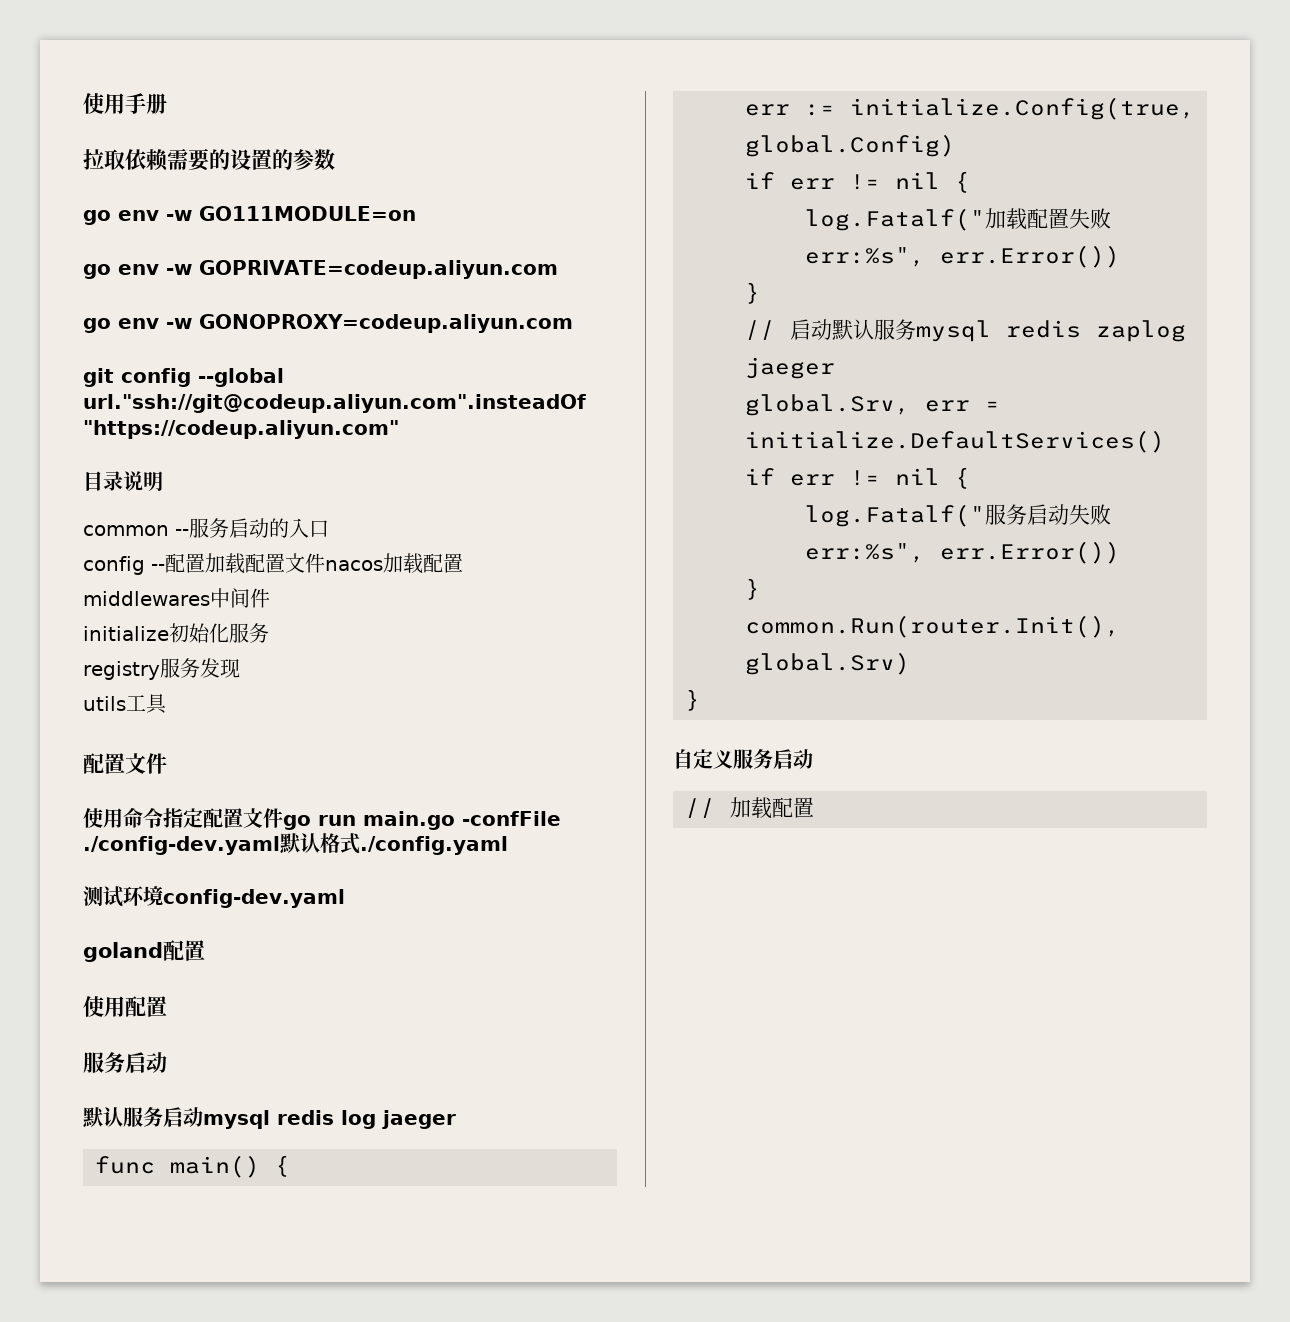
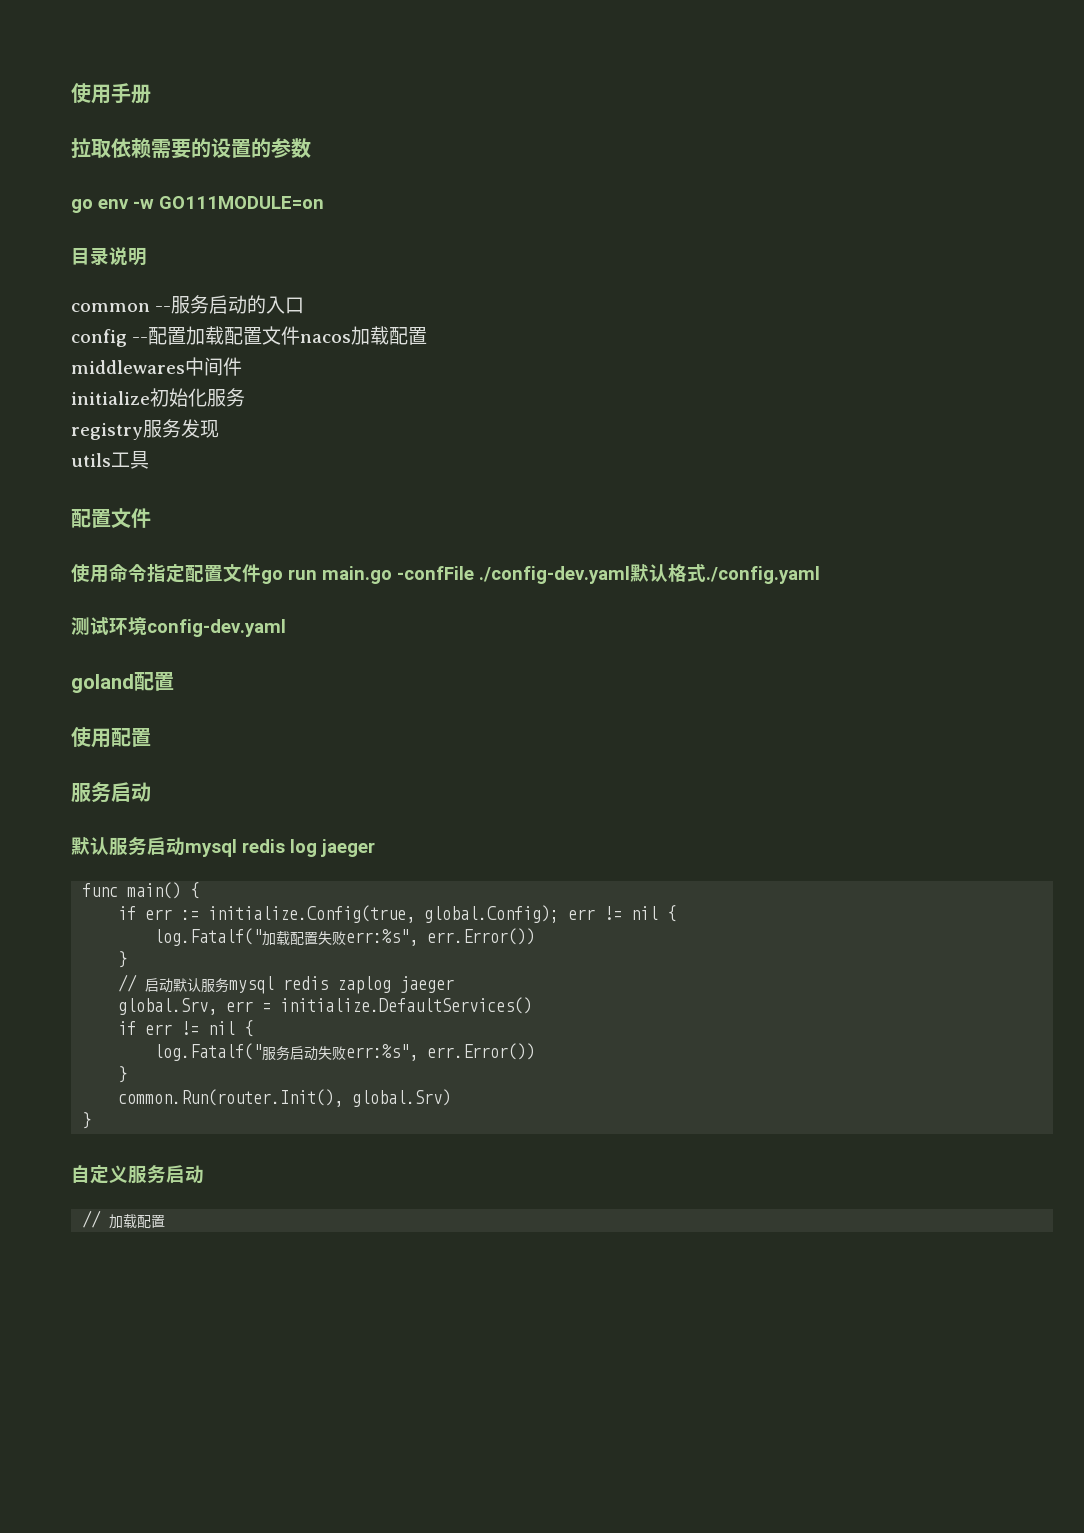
[83,260,558,279] [83,314,573,333] [83,368,284,387] [83,394,586,413] [83,420,399,439] // go env -w GOPRIVATE=codeup.aliyun.com // go env -w GONOPROXY=codeup.aliyun.com // git config --global url."ssh://git@codeup.aliyun.com".insteadOf "https://codeup.aliyun.com" -> (324, 202) none
(290, 1166) none -> [118,906,137,920] if
[745,134,955,157] [745,172,775,189] global.Config) // if -> [424,905,560,923] global.Config);

